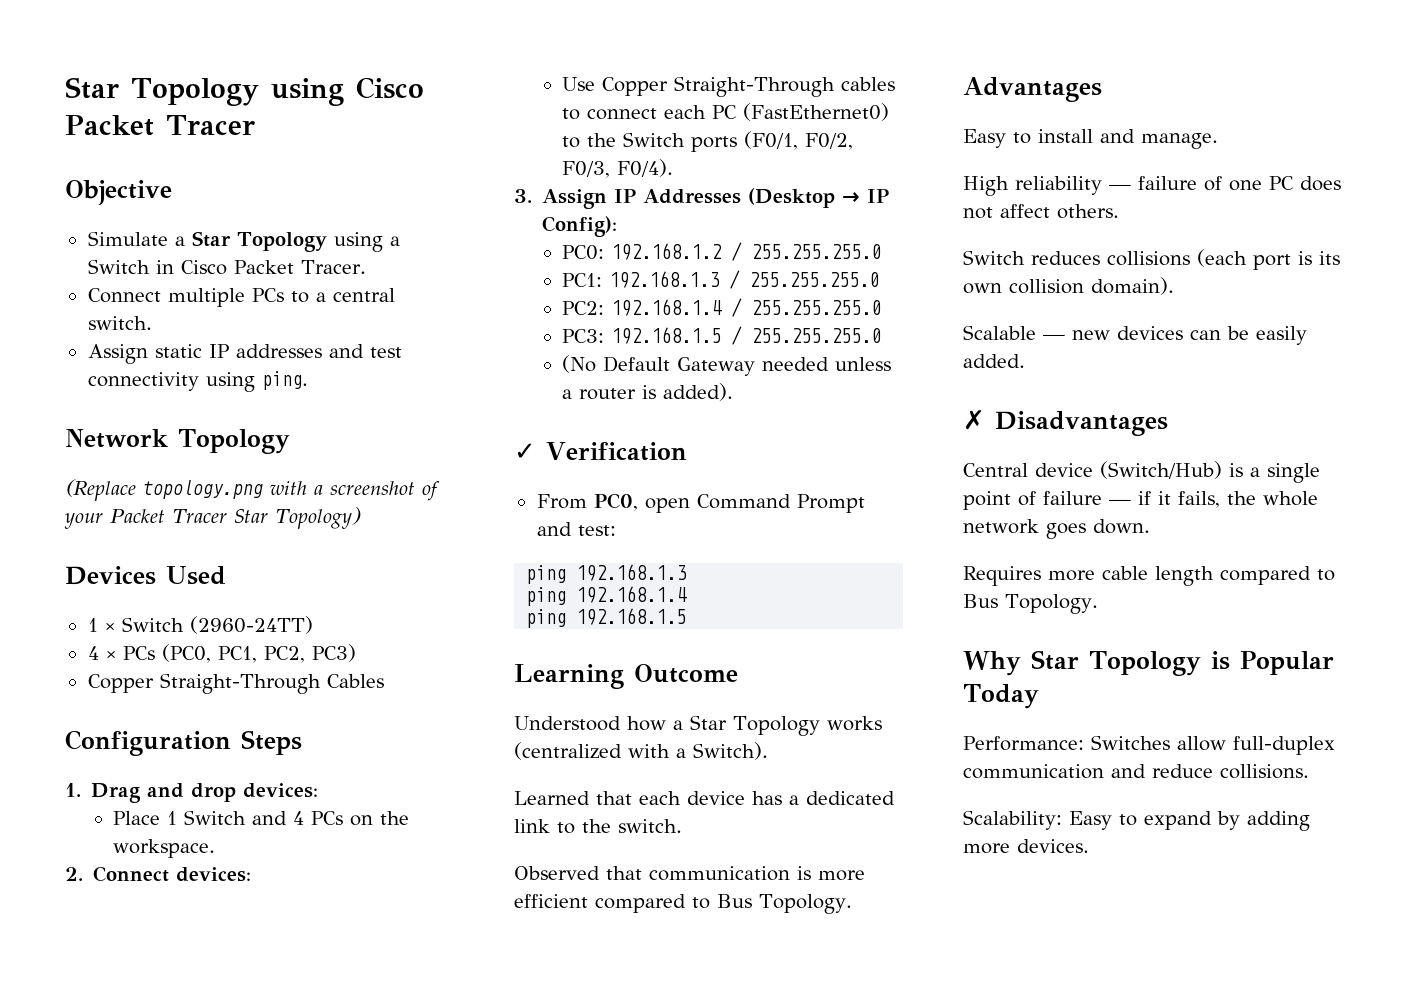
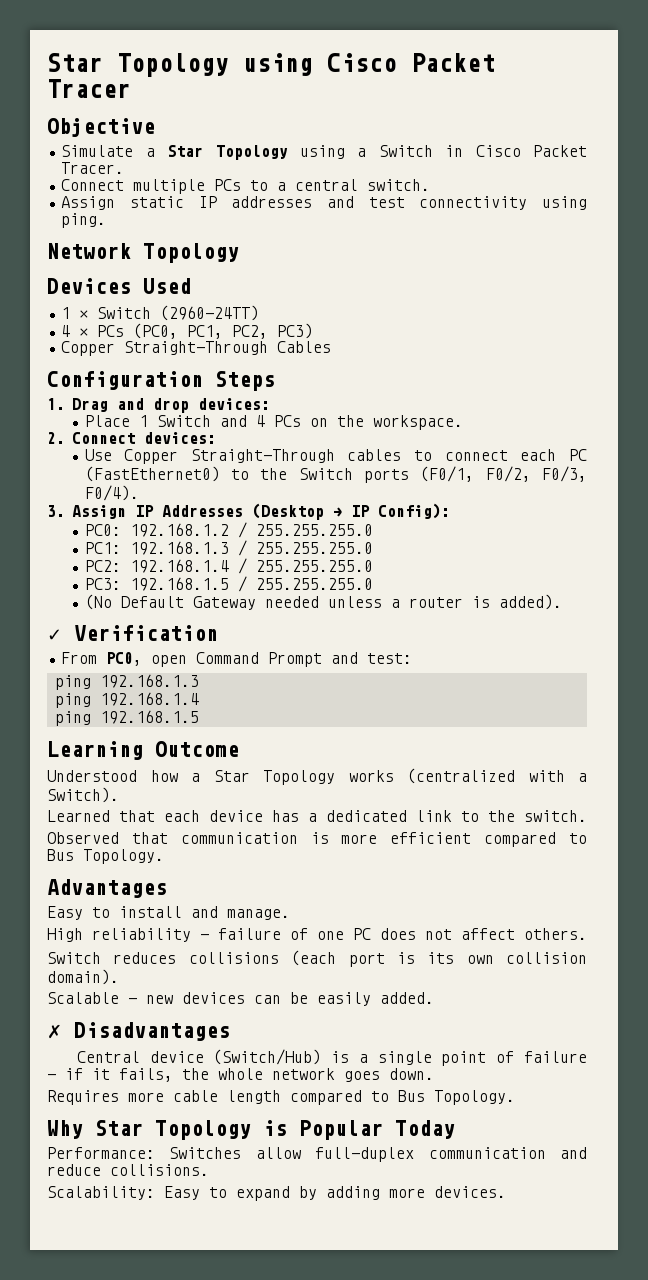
[65,479,440,501] [64,507,361,529] // (Replace topology.png with a screenshot of your Packet Tracer Star Topology) -> (239, 253) none

